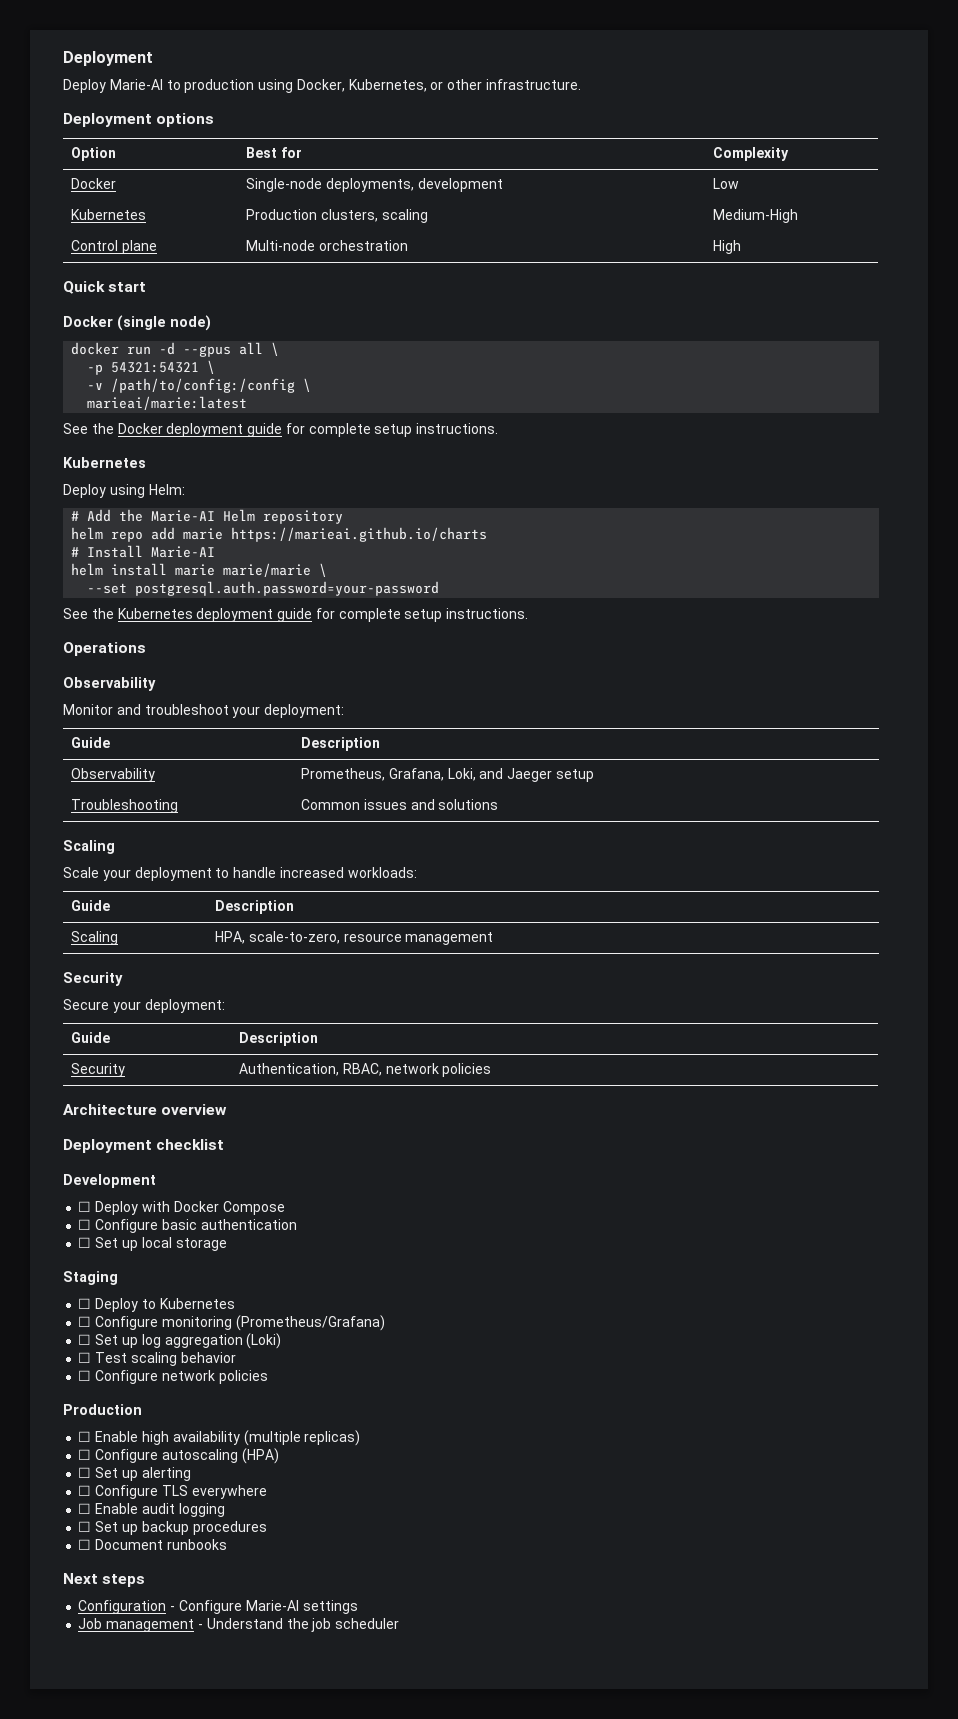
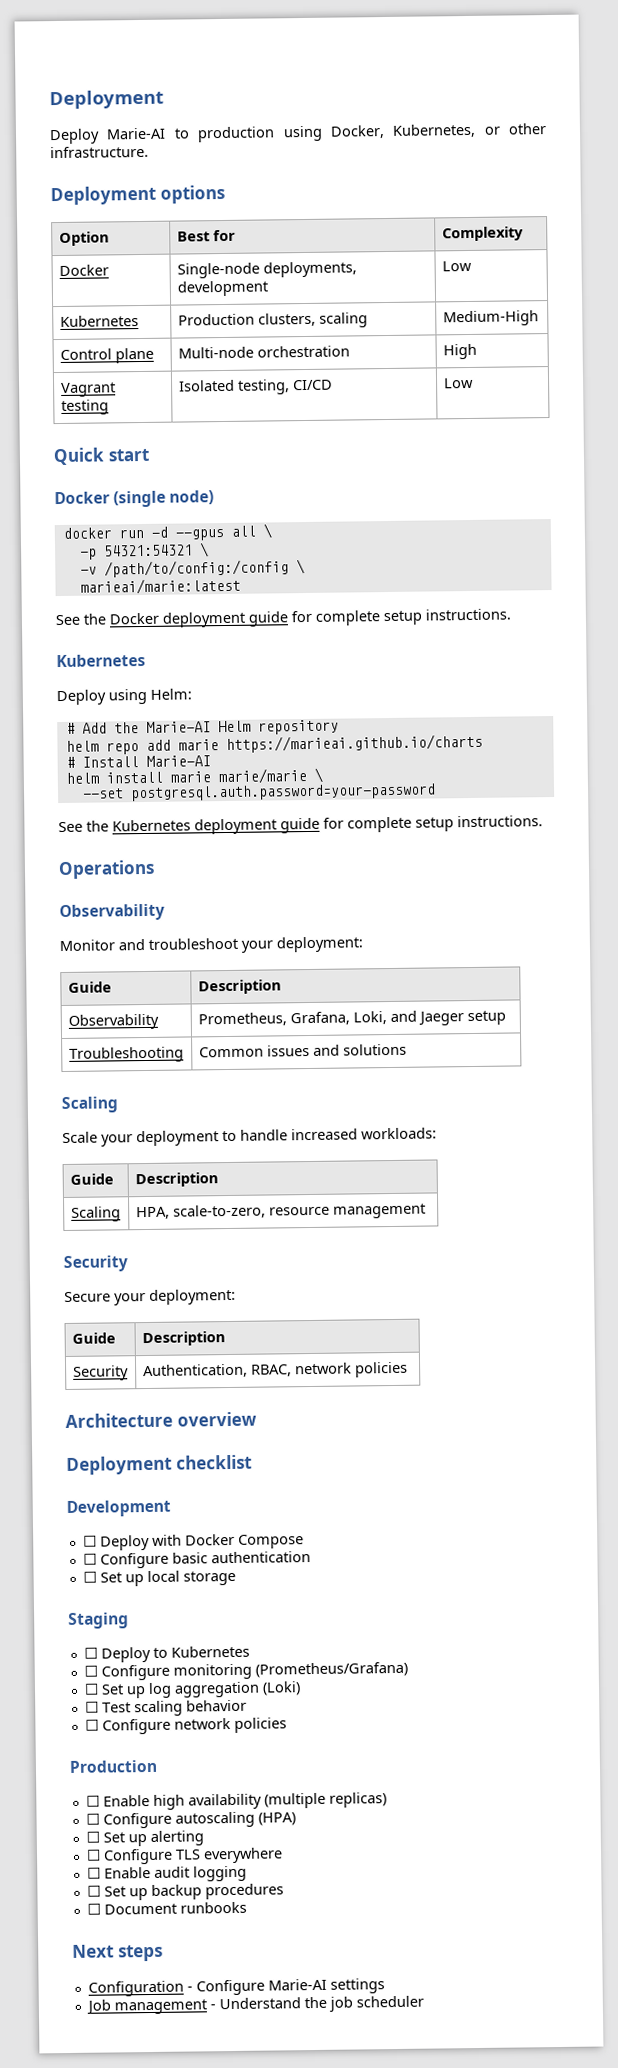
(742, 247) none -> [60,382,116,397] [60,399,109,415] [178,379,333,395] [442,377,474,389] // Vagrant testing | Isolated testing, CI/CD | Low

